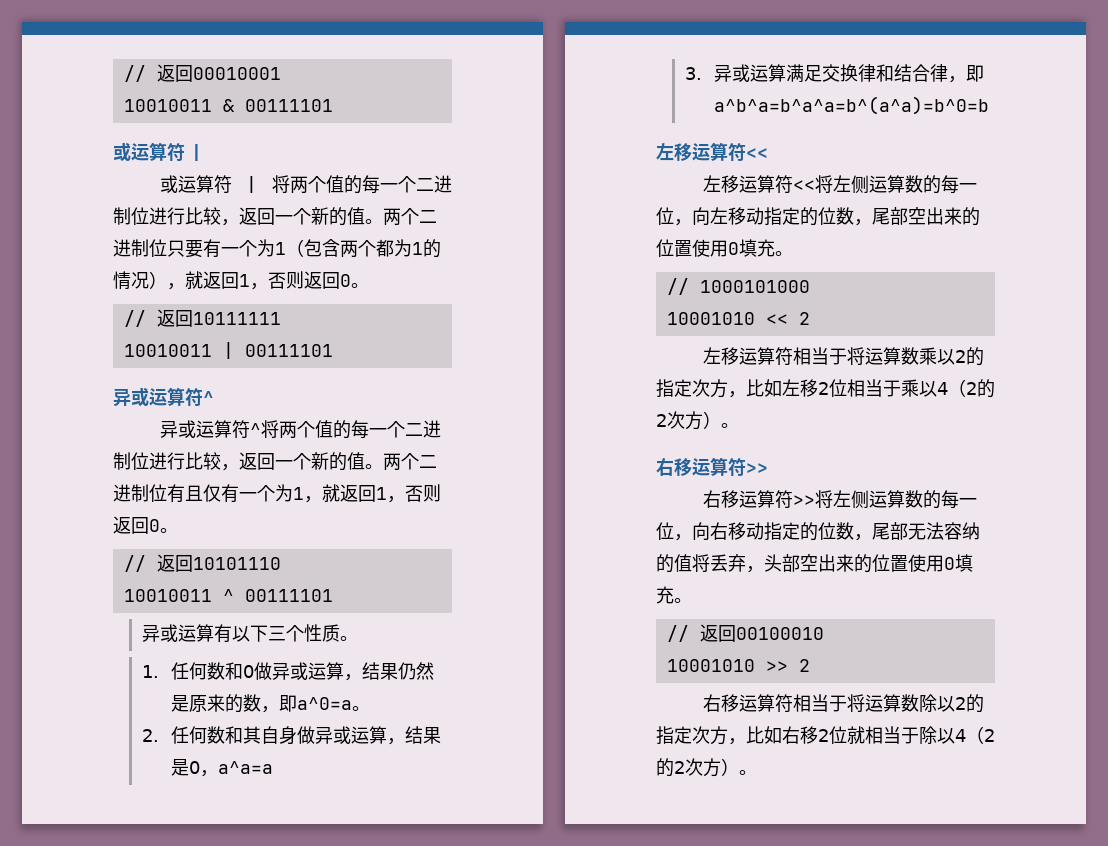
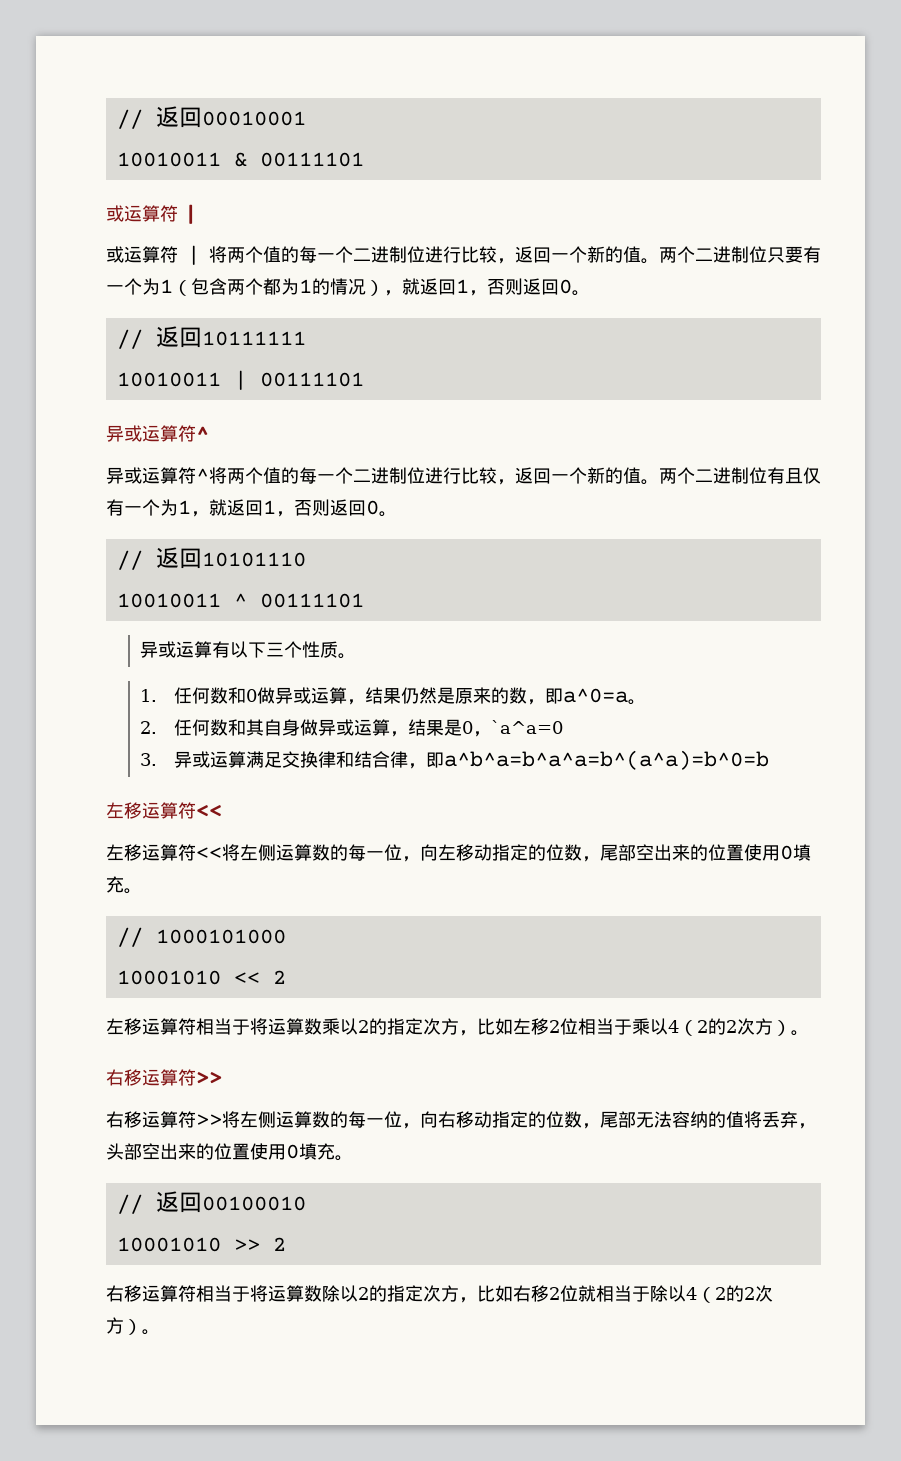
[218,761,274,774] a^a=a -> [491,720,564,734] `a^a=0

